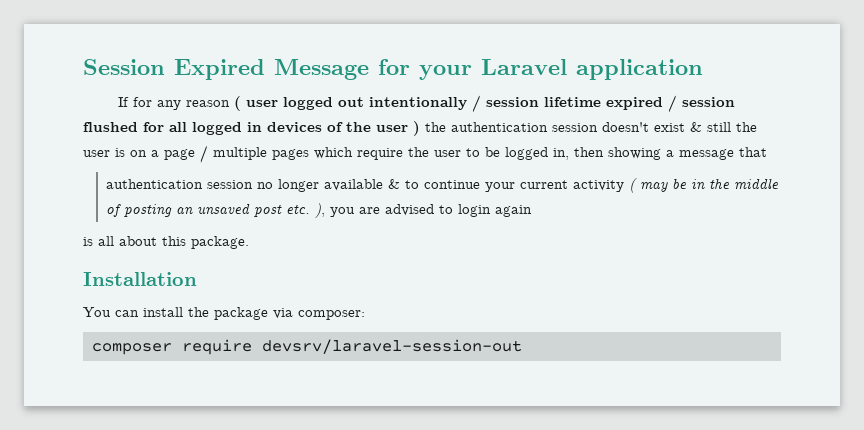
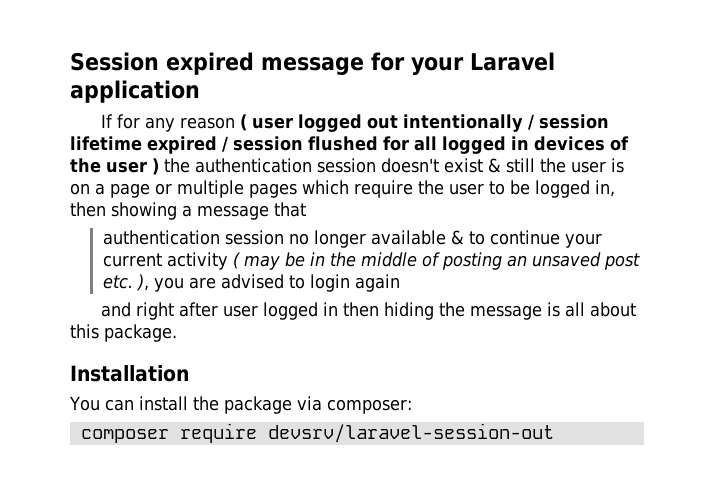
[174,59,369,80] Expired Message -> [166,52,364,75] expired message
[200,145,208,163] / -> [155,183,172,195] or
(532, 211) none -> [101,302,543,320] and right after user logged in then hiding the message

